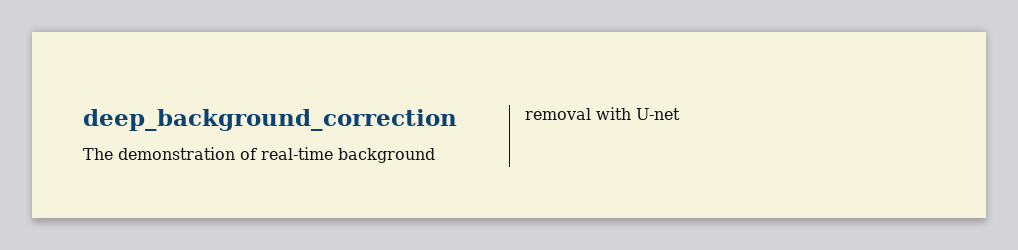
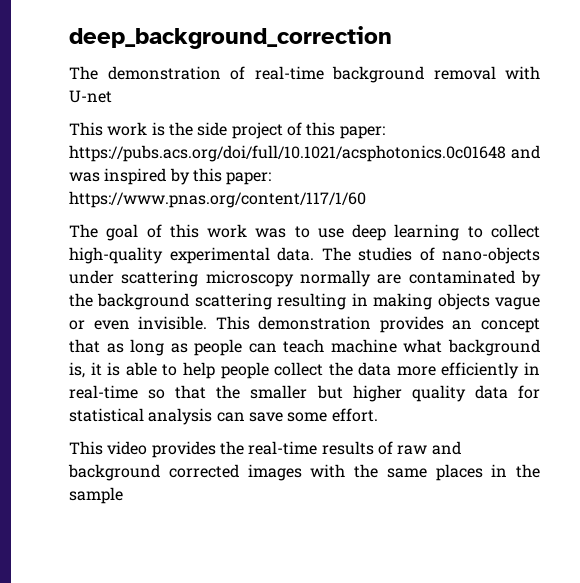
(680, 114) none -> [69,122,385,139] [69,145,540,162] [69,168,272,185] [69,191,366,208] [69,224,540,241] [69,247,540,264] [69,270,541,287] [69,293,540,310] [69,316,540,333] [69,339,540,356] [69,362,540,379] [69,385,540,402] [69,408,378,425] [69,441,461,458] [68,464,540,481] [69,487,123,504] // This work is the side project of this paper: https://pubs.acs.org/doi/full/10.1021/acsphotonics.0c01648 and was inspired by this paper: https://www.pnas.org/content/117/1/60 // The goal of this work was to use deep learning to collect high-quality experimental data. The studies of nano-objects under scattering microscopy normally are contaminated by the background scattering resulting in making objects vague or even invisible. This demonstration provides an concept that as long as people can teach machine what background is, it is able to help people collect the data more efficiently in real-time so that the smaller but higher quality data for statistical analysis can save some effort. // This video provides the real-time results of raw and background corrected images with the same places in the sample

